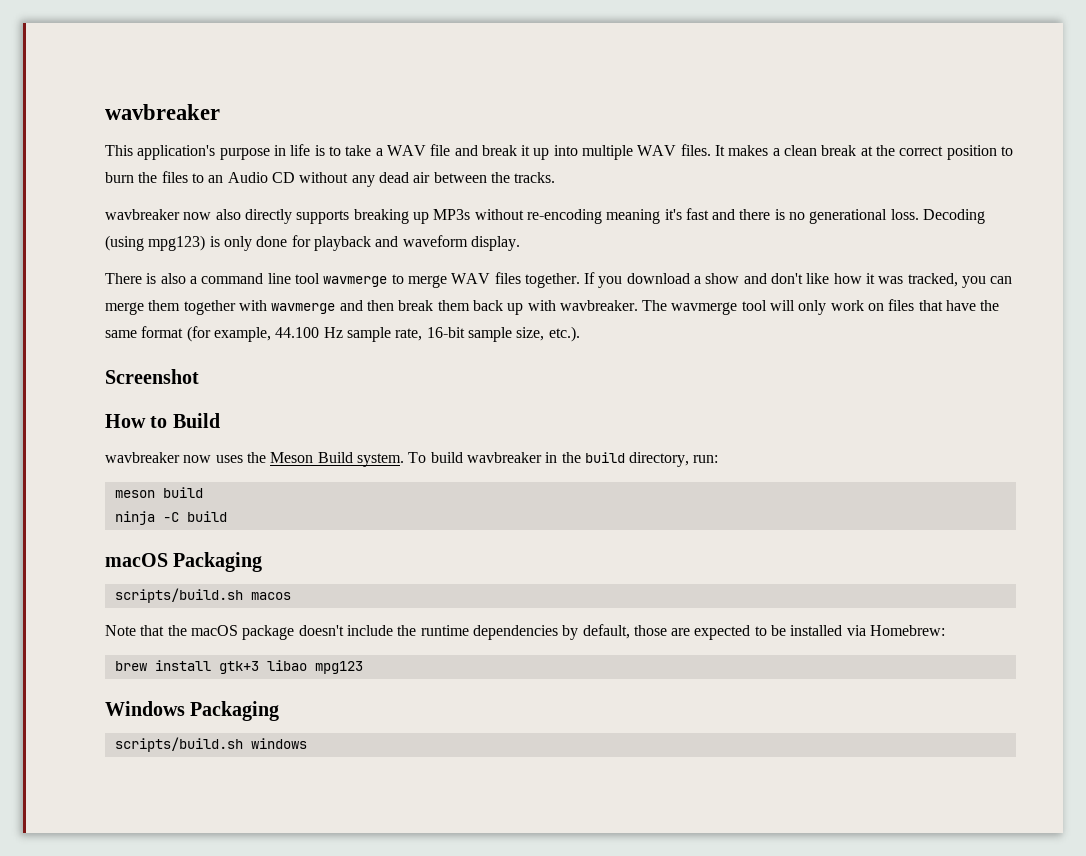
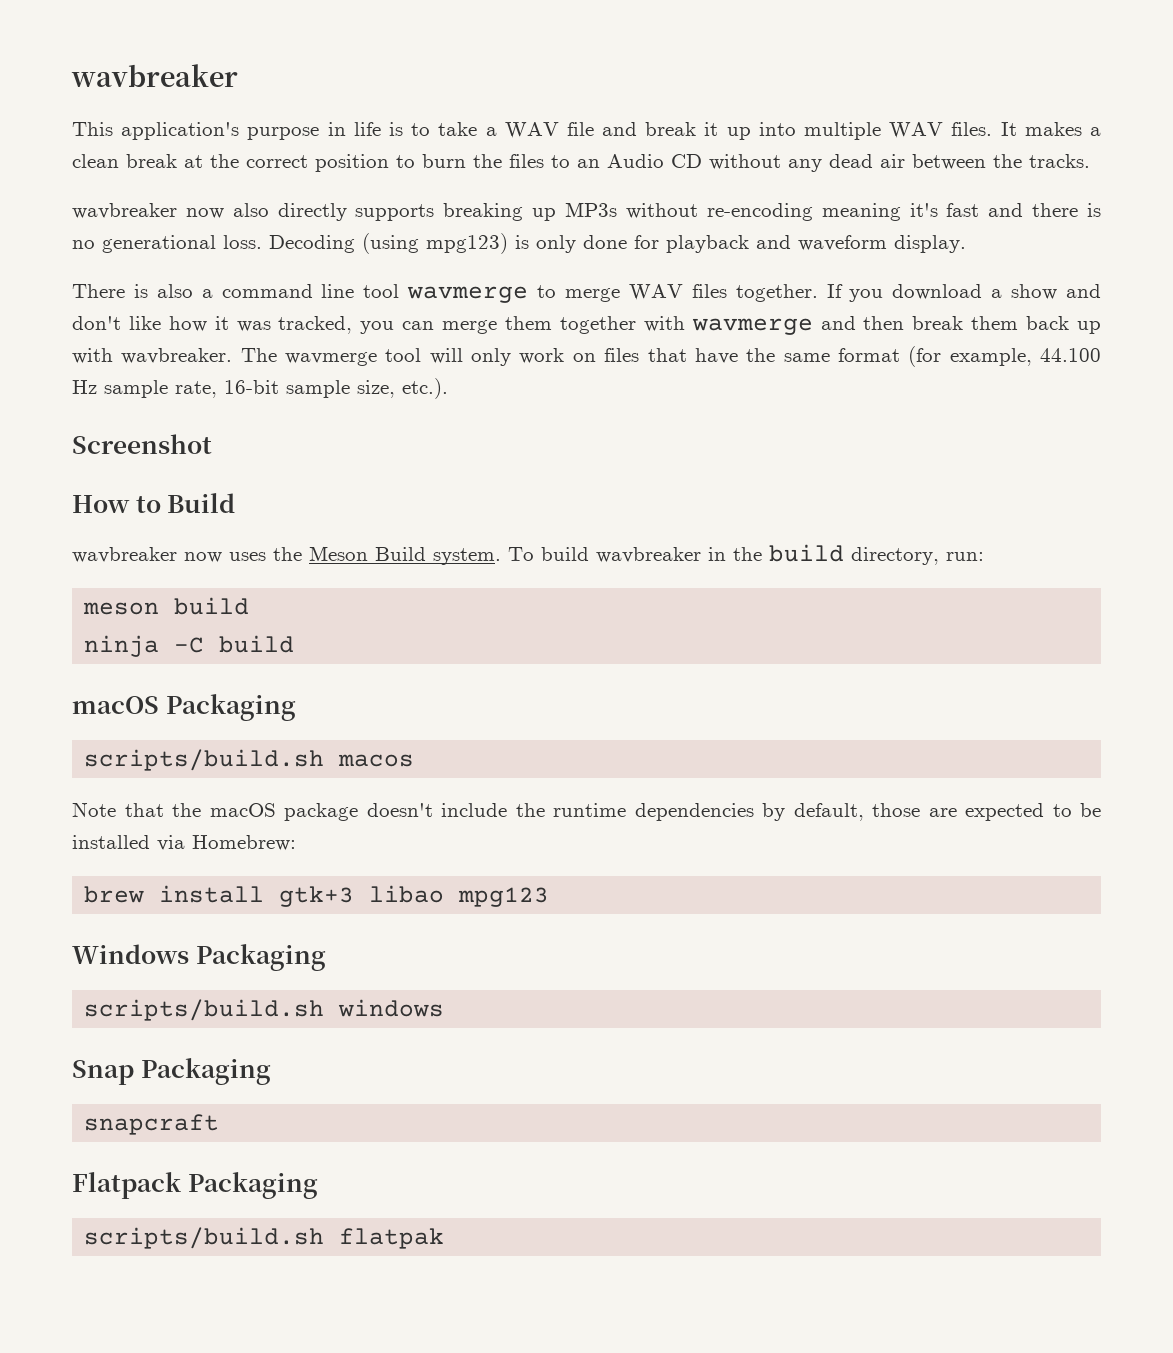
(307, 743) none -> [72,1058,271,1085] [84,1114,220,1135] [72,1172,318,1199] [84,1227,445,1249] // Snap Packaging // snapcraft // Flatpack Packaging // scripts/build.sh flatpak

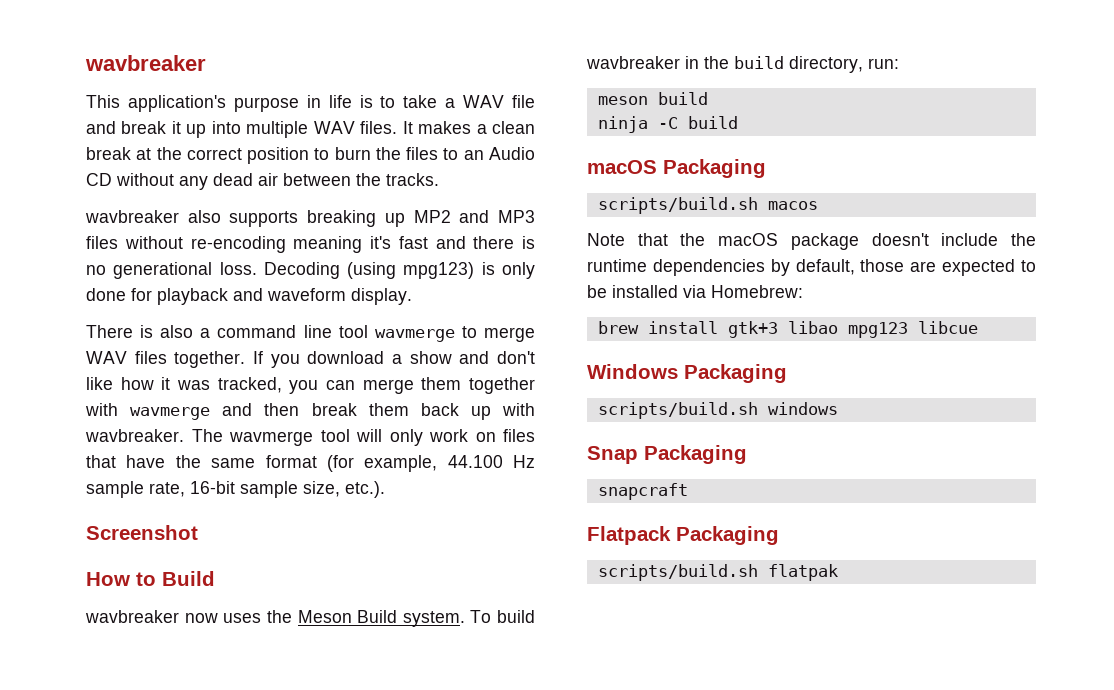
[185,202,618,221] now also directly supports breaking up MP3s -> [187,210,535,227] [86,236,118,249] also supports breaking up MP2 and MP3 files
(550, 897) none -> [917,321,978,334] libcue

